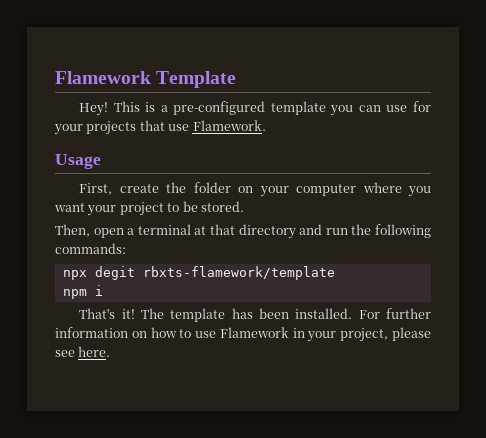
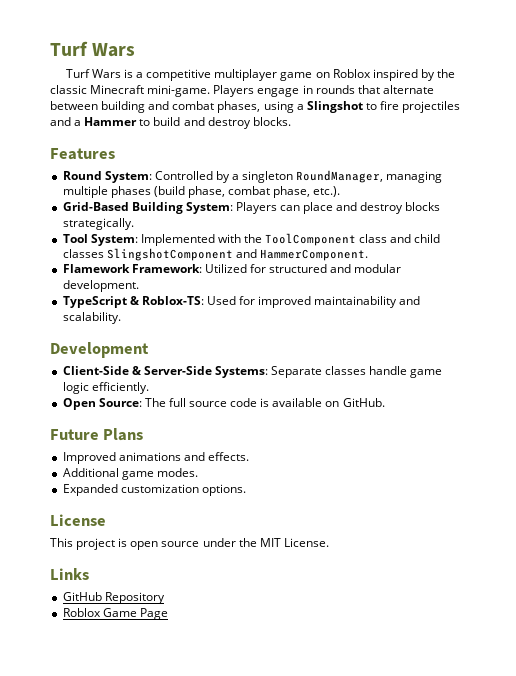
[55,71,237,88] [79,101,432,116] [54,120,266,135] [55,154,101,169] [79,182,431,197] [54,201,244,216] [55,224,431,239] [55,243,126,254] [62,266,335,280] [62,285,103,299] [79,308,431,322] [55,327,431,342] [55,346,111,357] Flamework Template // Hey! This is a pre-configured template you can use for your projects that use Flamework. // Usage // First, create the folder on your computer where you want your project to be stored. // Then, open a terminal at that directory and run the following commands: // npx degit rbxts-flamework/template // npm i // That's it! The template has been installed. For further information on how to use Flamework in your project, please see here. -> [50,41,136,57] [65,69,455,81] [50,85,434,97] [50,101,461,113] [50,117,291,129] [50,148,115,160] [62,170,443,183] [62,186,341,198] [62,202,441,214] [62,218,134,230] [62,233,441,246] [62,248,368,261] [62,264,402,273] [62,280,139,292] [62,296,421,308] [62,312,121,324] [50,342,149,358] [62,366,443,378] [62,382,149,394] [62,398,385,410] [50,428,144,441] [62,452,249,464] [62,468,198,480] [62,484,246,496] [50,514,106,526] [50,538,329,550] [50,568,89,580] [62,592,165,604] [62,608,168,620] Turf Wars // Turf Wars is a competitive multiplayer game on Roblox inspired by the classic Minecraft mini-game. Players engage in rounds that alternate between building and combat phases, using a Slingshot to fire projectiles and a Hammer to build and destroy blocks. // Features // Round System: Controlled by a singleton RoundManager, managing multiple phases (build phase, combat phase, etc.). // Grid-Based Building System: Players can place and destroy blocks strategically. // Tool System: Implemented with the ToolComponent class and child classes SlingshotComponent and HammerComponent. // Flamework Framework: Utilized for structured and modular development. // TypeScript & Roblox-TS: Used for improved maintainability and scalability. // Development // Client-Side & Server-Side Systems: Separate classes handle game logic efficiently. // Open Source: The full source code is available on GitHub. // Future Plans // Improved animations and effects. // Additional game modes. // Expanded customization options. // License // This project is open source under the MIT License. // Links // GitHub Repository // Roblox Game Page

